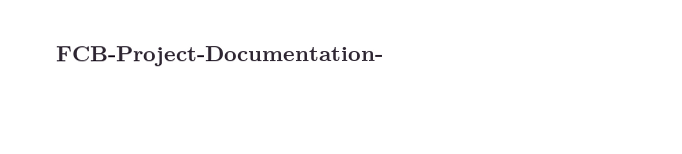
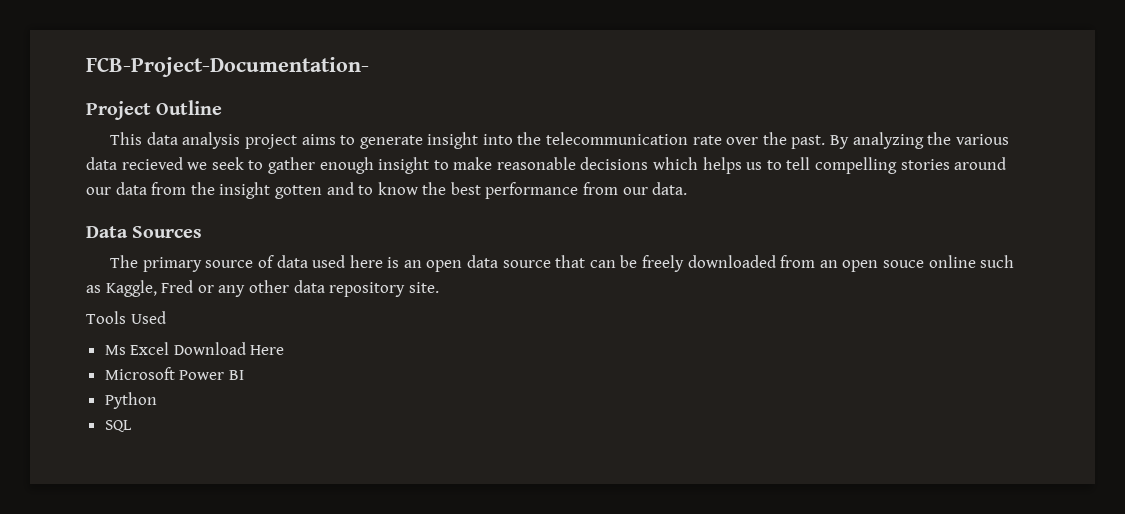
(383, 56) none -> [86,100,223,120] [110,132,1009,149] [86,157,1007,174] [86,182,688,199] [86,226,203,238] [110,255,1015,272] [86,280,439,297] [86,311,166,324] [104,342,285,355] [104,367,244,380] [104,392,157,409] [104,420,132,432] // Project Outline // This data analysis project aims to generate insight into the telecommunication rate over the past. By analyzing the various data recieved we seek to gather enough insight to make reasonable decisions which helps us to tell compelling stories around our data from the insight gotten and to know the best performance from our data. // Data Sources // The primary source of data used here is an open data source that can be freely downloaded from an open souce online such as Kaggle, Fred or any other data repository site. // Tools Used // Ms Excel Download Here // Microsoft Power BI // Python // SQL

